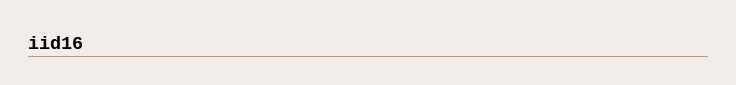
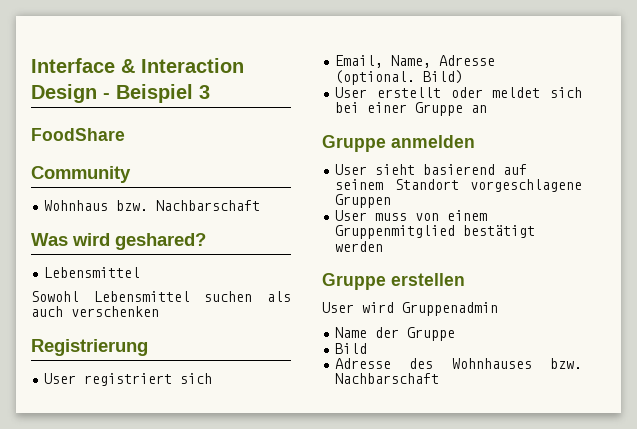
[28,36,83,49] iid16 -> [31,58,244,73] [31,84,210,103] [31,128,125,141] [31,166,131,183] [44,200,261,211] [31,233,206,250] [44,267,141,278] [31,291,291,302] [31,306,159,317] [31,339,148,356] [44,373,213,386] [335,55,496,68] [335,70,464,85] [335,87,582,98] [335,102,488,116] [322,135,475,152] [335,164,528,175] [335,179,582,192] [335,194,392,208] [335,210,488,221] [335,225,536,239] [335,241,384,252] [322,273,465,290] [322,302,498,316] [335,327,456,341] [335,343,368,354] [335,358,582,369] [335,373,440,384] Interface & Interaction Design - Beispiel 3 // FoodShare // Community // Wohnhaus bzw. Nachbarschaft // Was wird geshared? // Lebensmittel // Sowohl Lebensmittel suchen als auch verschenken // Registrierung // User registriert sich // Email, Name, Adresse (optional. Bild) // User erstellt oder meldet sich bei einer Gruppe an // Gruppe anmelden // User sieht basierend auf seinem Standort vorgeschlagene Gruppen // User muss von einem Gruppenmitglied bestätigt werden // Gruppe erstellen // User wird Gruppenadmin // Name der Gruppe // Bild // Adresse des Wohnhauses bzw. Nachbarschaft

